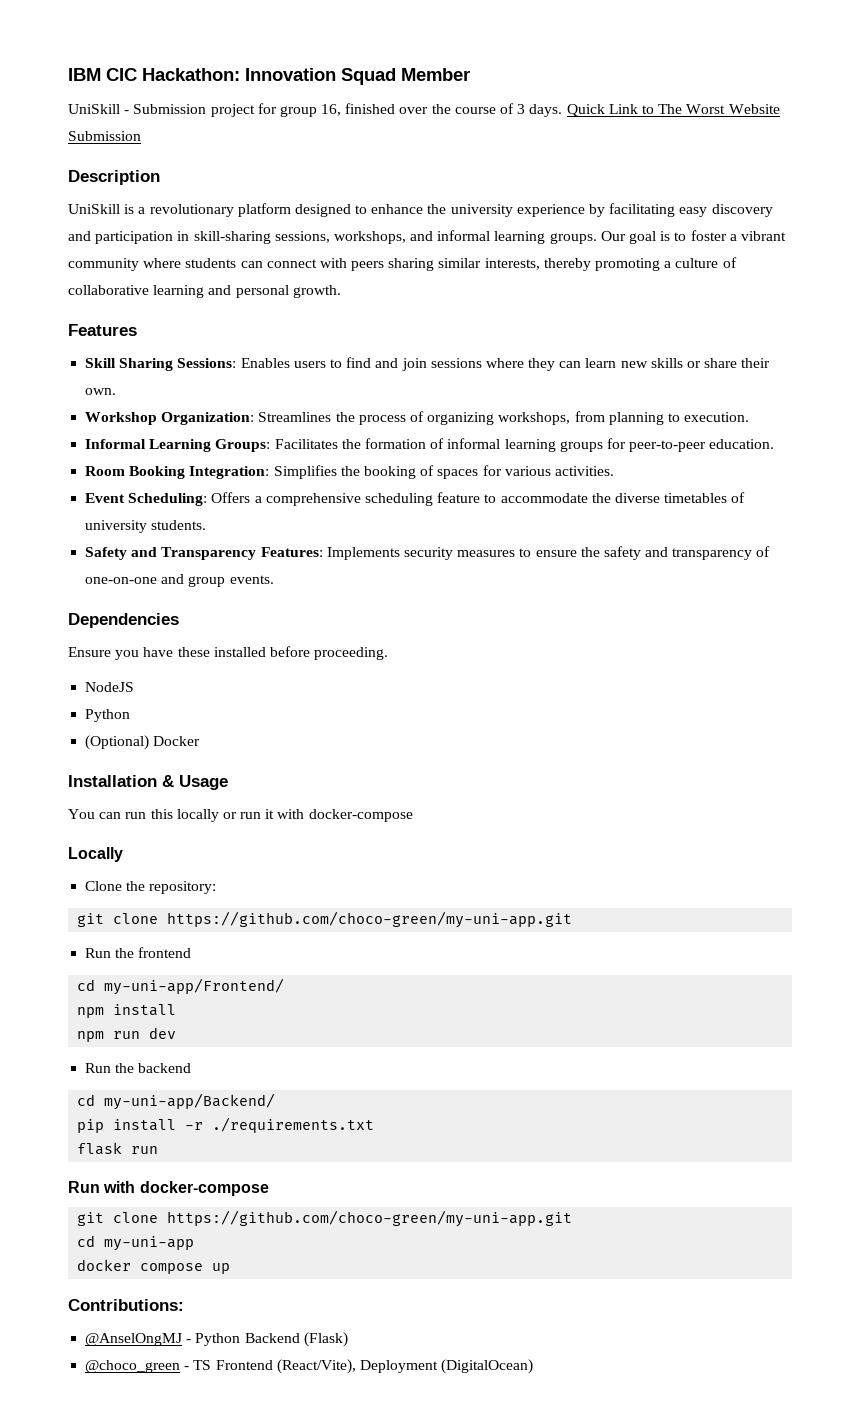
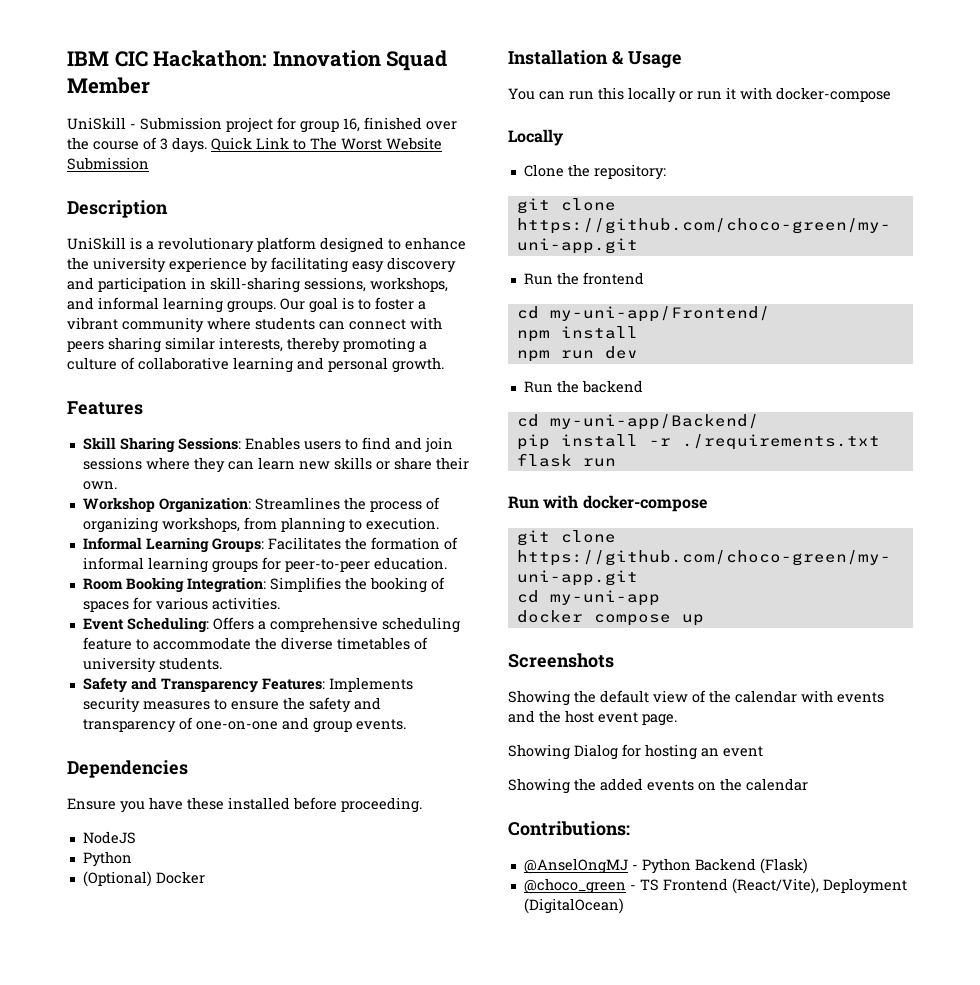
(231, 1268) none -> [508,653,614,668] [508,690,884,706] [508,710,677,726] [508,744,763,760] [508,778,808,794] // Screenshots // Showing the default view of the calendar with events and the host event page. // Showing Dialog for hosting an event // Showing the added events on the calendar

